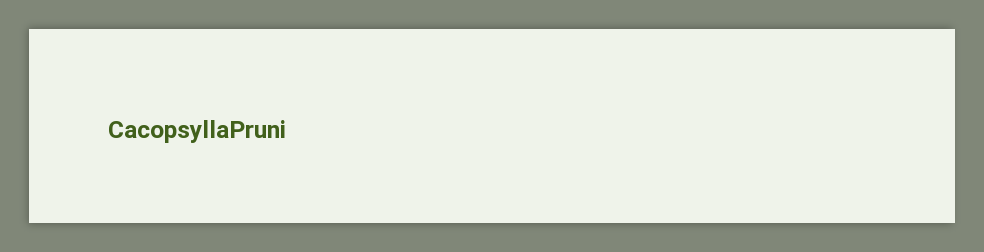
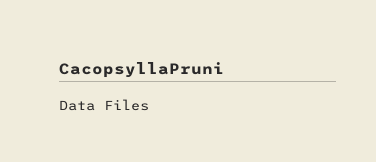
(286, 131) none -> [59,99,149,111] // Data Files

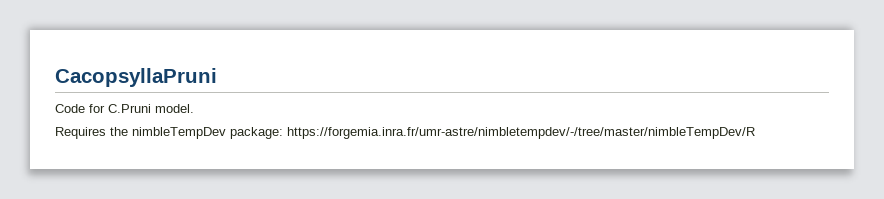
[59,99,149,111] Data Files -> [55,104,194,113] [55,127,755,139] Code for C.Pruni model. // Requires the nimbleTempDev package: https://forgemia.inra.fr/umr-astre/nimbletempdev/-/tree/master/nimbleTempDev/R

